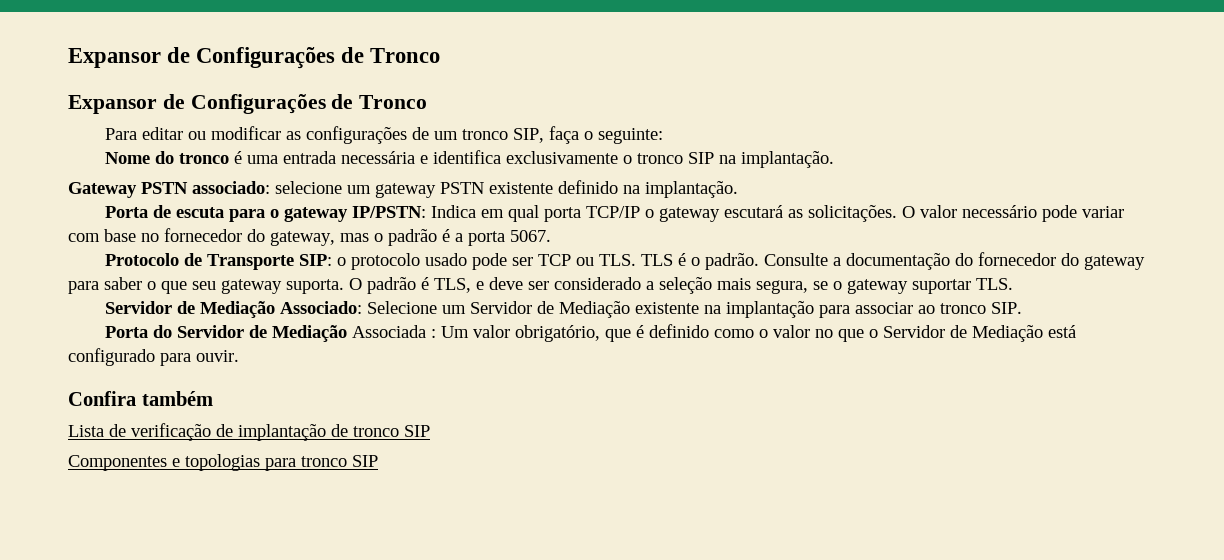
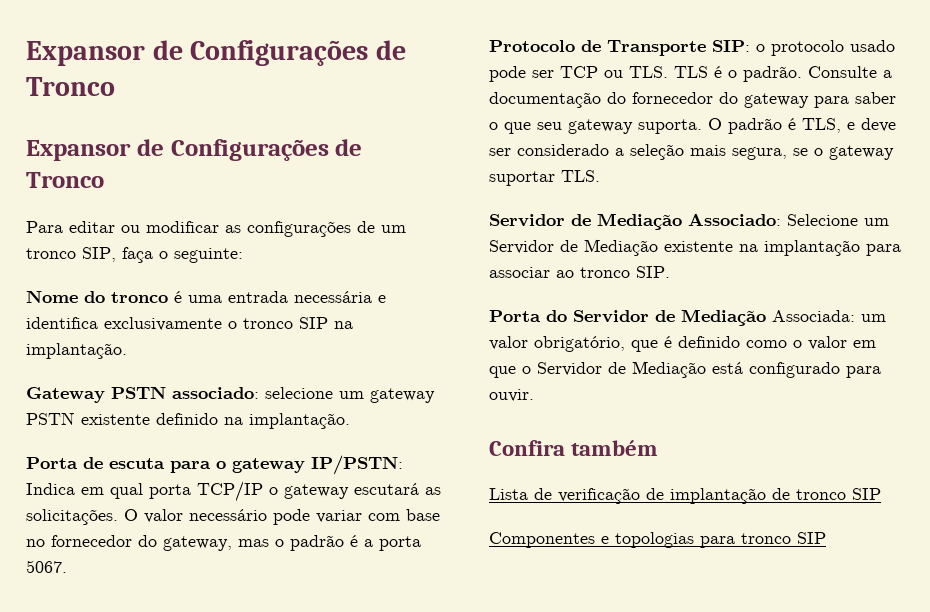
[351,325,469,338] Associada : Um -> [772,310,886,322] Associada: um
[814,329,833,338] no -> [853,340,876,348] em

